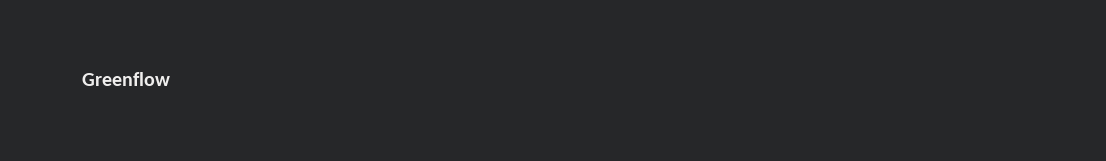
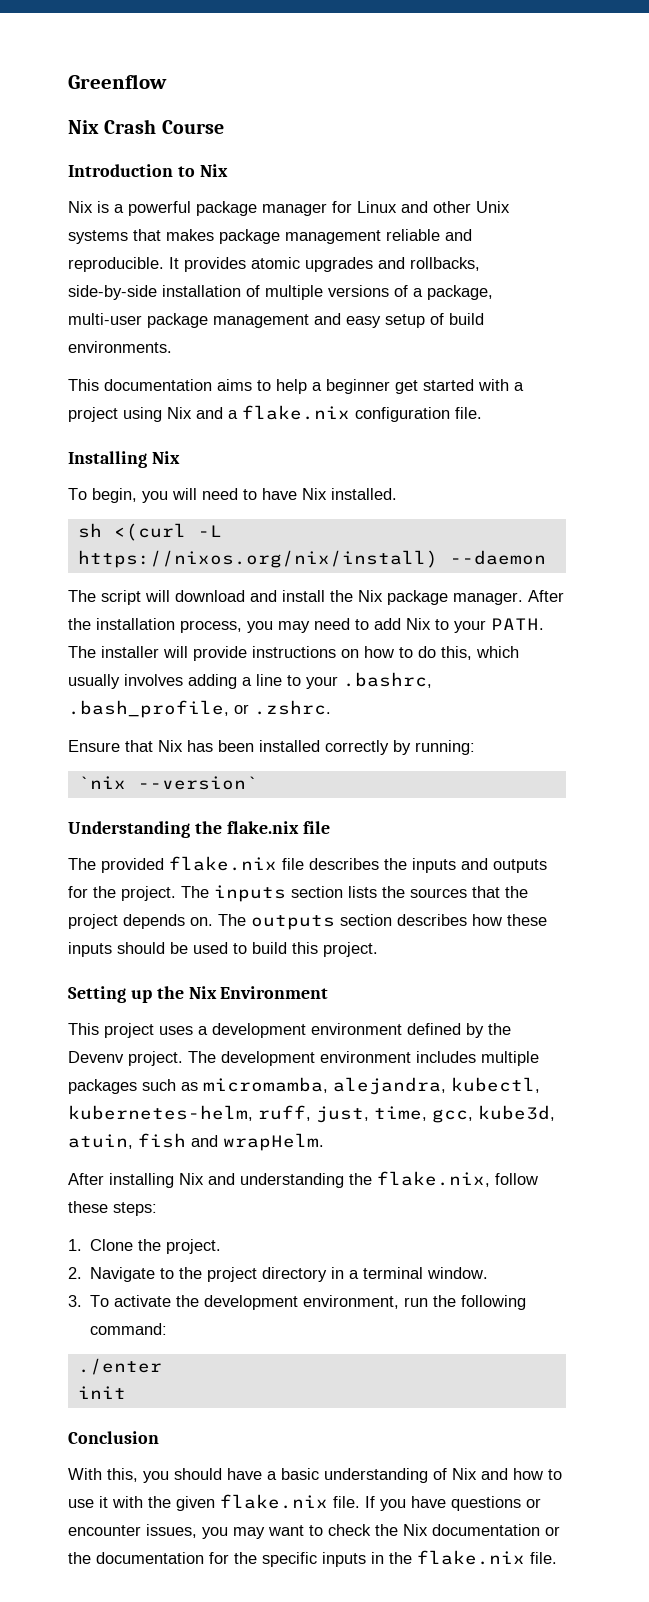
(170, 79) none -> [68,119,224,134] [68,164,228,177] [68,201,510,216] [68,229,472,244] [68,257,480,272] [68,285,493,300] [68,313,484,328] [68,341,172,353] [68,379,524,394] [68,405,482,422] [68,451,180,468] [68,488,397,503] [77,523,222,541] [77,550,546,568] [68,590,564,605] [68,618,544,633] [68,646,519,661] [68,672,432,689] [68,700,331,718] [68,740,475,755] [77,776,258,790] [68,821,330,838] [68,856,547,873] [68,885,528,902] [68,914,547,930] [68,942,378,957] [68,986,329,1003] [68,1023,511,1038] [68,1051,539,1066] [68,1077,540,1095] [68,1105,555,1123] [68,1133,324,1151] [68,1171,538,1188] [68,1201,157,1216] [68,1239,222,1254] [68,1267,489,1282] [68,1295,527,1310] [90,1323,168,1335] [77,1358,162,1375] [77,1386,126,1399] [68,1431,159,1444] [68,1468,562,1483] [68,1494,541,1511] [68,1524,560,1539] [68,1550,557,1567] // Nix Crash Course // Introduction to Nix // Nix is a powerful package manager for Linux and other Unix systems that makes package management reliable and reproducible. It provides atomic upgrades and rollbacks, side-by-side installation of multiple versions of a package, multi-user package management and easy setup of build environments. // This documentation aims to help a beginner get started with a project using Nix and a flake.nix configuration file. // Installing Nix // To begin, you will need to have Nix installed. // sh <(curl -L https://nixos.org/nix/install) --daemon // The script will download and install the Nix package manager. After the installation process, you may need to add Nix to your PATH. The installer will provide instructions on how to do this, which usually involves adding a line to your .bashrc, .bash_profile, or .zshrc. // Ensure that Nix has been installed correctly by running: // `nix --version` // Understanding the flake.nix file // The provided flake.nix file describes the inputs and outputs for the project. The inputs section lists the sources that the project depends on. The outputs section describes how these inputs should be used to build this project. // Setting up the Nix Environment // This project uses a development environment defined by the Devenv project. The development environment includes multiple packages such as micromamba, alejandra, kubectl, kubernetes-helm, ruff, just, time, gcc, kube3d, atuin, fish and wrapHelm. // After installing Nix and understanding the flake.nix, follow these steps: // 1. Clone the project. // 2. Navigate to the project directory in a terminal window. // 3. To activate the development environment, run the following command: // ./enter // init // Conclusion // With this, you should have a basic understanding of Nix and how to use it with the given flake.nix file. If you have questions or encounter issues, you may want to check the Nix documentation or the documentation for the specific inputs in the flake.nix file.

